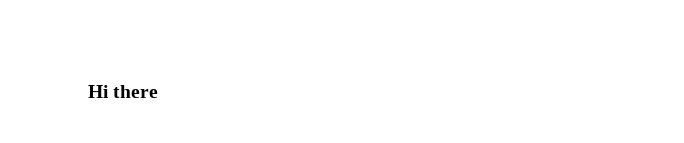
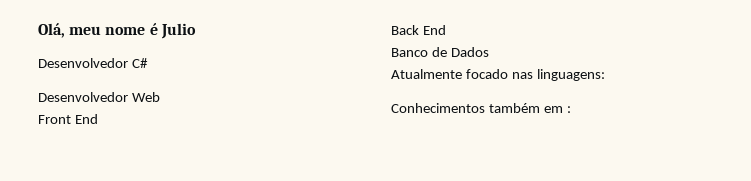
[88,85,159,98] Hi there -> [38,23,196,39] [38,58,148,68] [38,92,160,102] [38,114,98,124] [391,25,446,35] [391,47,489,57] [391,69,605,81] [391,103,571,113] Olá, meu nome é Julio // Desenvolvedor C# // Desenvolvedor Web // Front End // Back End // Banco de Dados // Atualmente focado nas linguagens: // Conhecimentos também em :

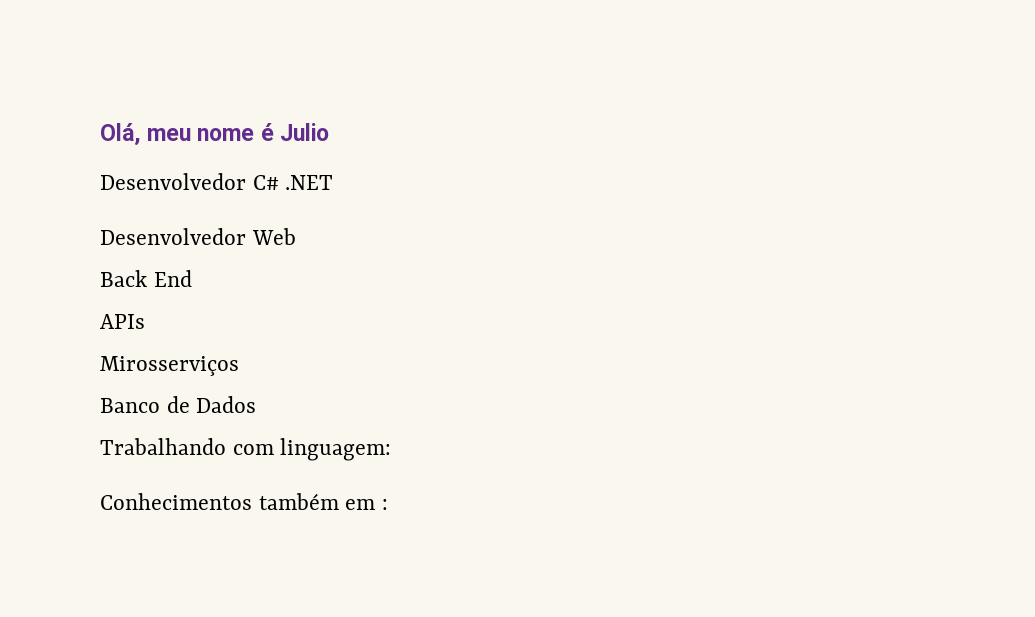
(148, 63) none -> [285,175,334,190] .NET
[38,114,98,124] [391,25,446,35] Front End // Back End -> [100,270,192,287] [100,314,145,329] [100,356,239,376] Back End // APIs // Mirosserviços
[391,69,605,81] Atualmente focado nas linguagens: -> [100,438,392,461] Trabalhando com linguagem:

